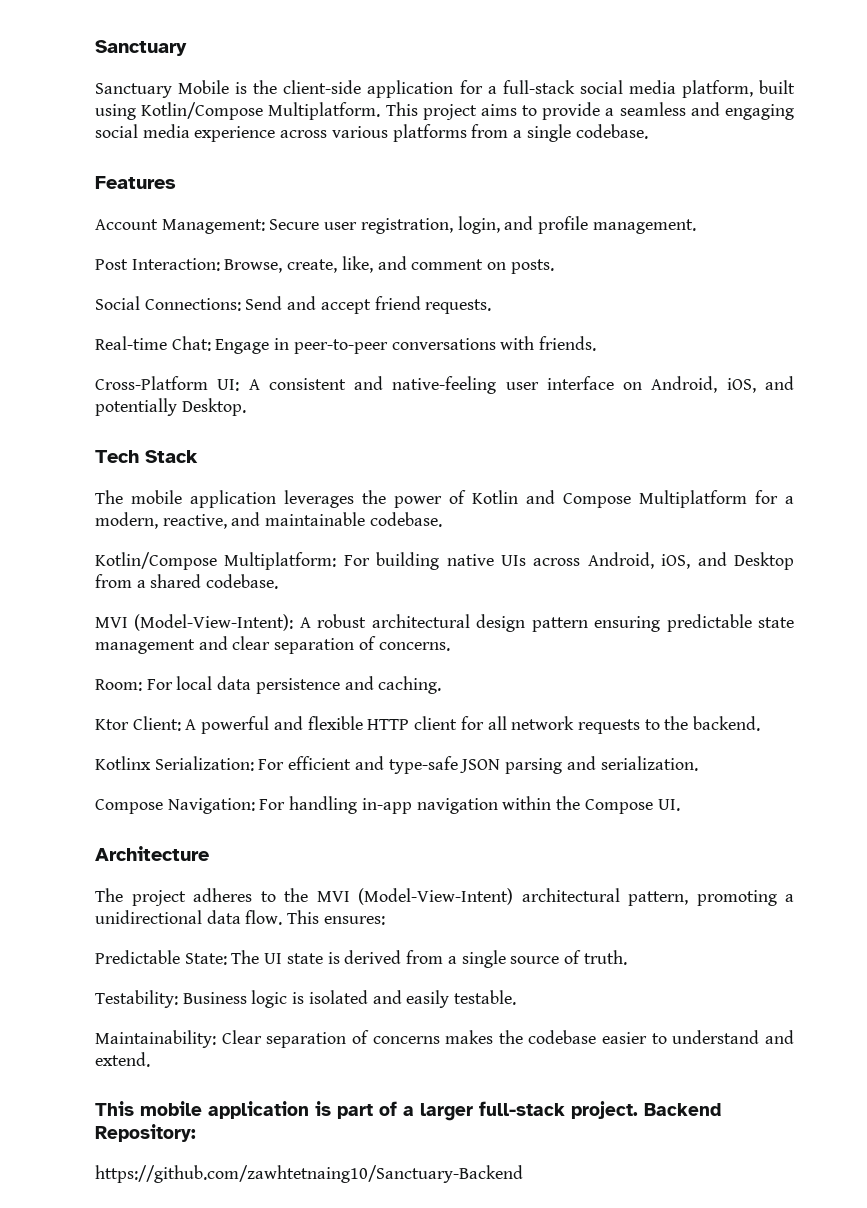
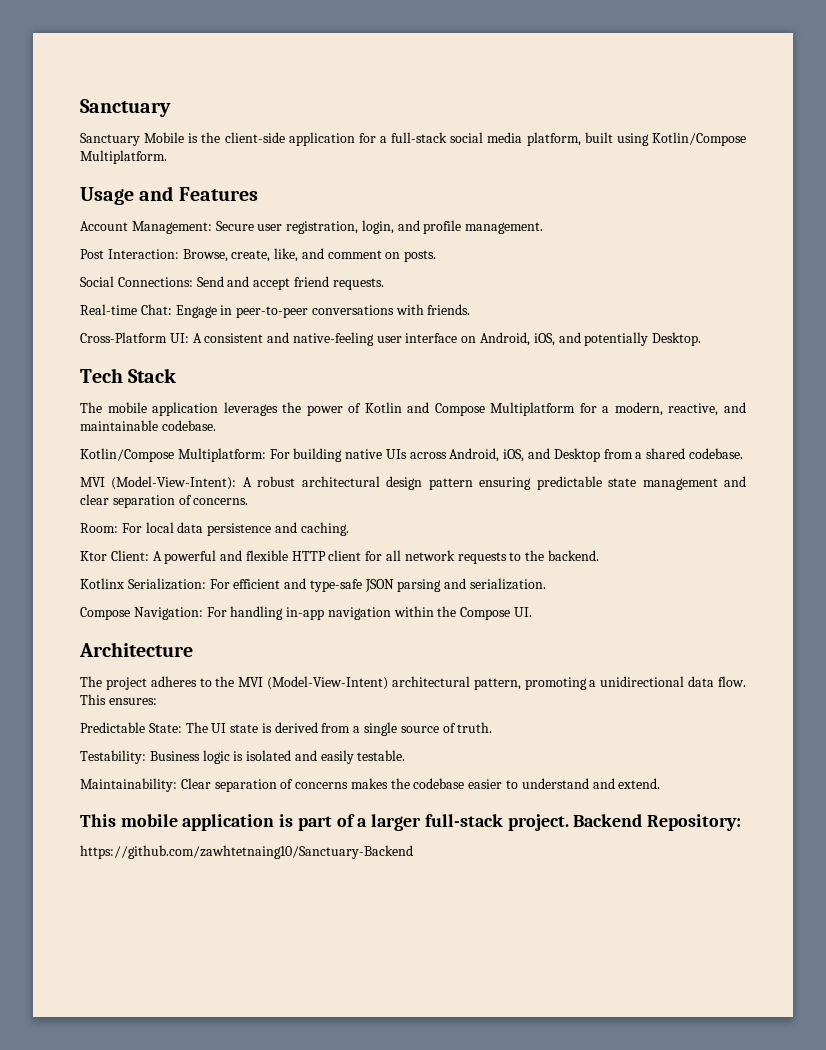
[385,102,794,120] [95,124,648,142] This project aims to provide a seamless and engaging social media experience across various platforms from a single codebase. // -> [80,186,174,205] // Usage and

